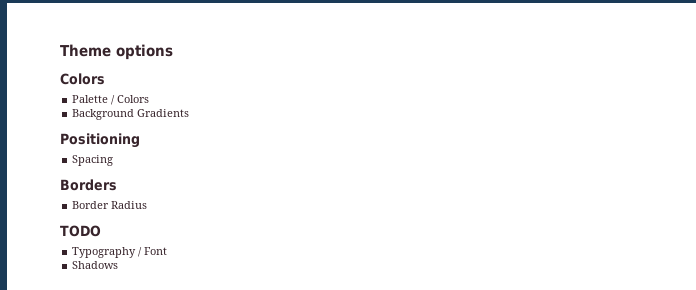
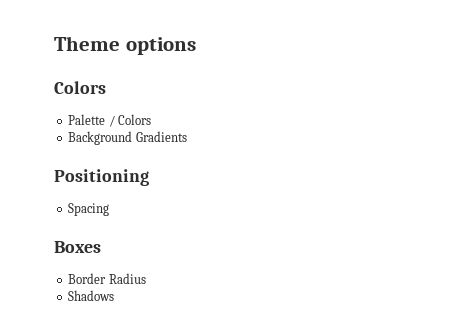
[60,179,117,191] Borders -> [54,241,101,253] Boxes
[60,225,101,237] [72,247,168,258] // TODO // Typography / Font -> (146, 278) none

